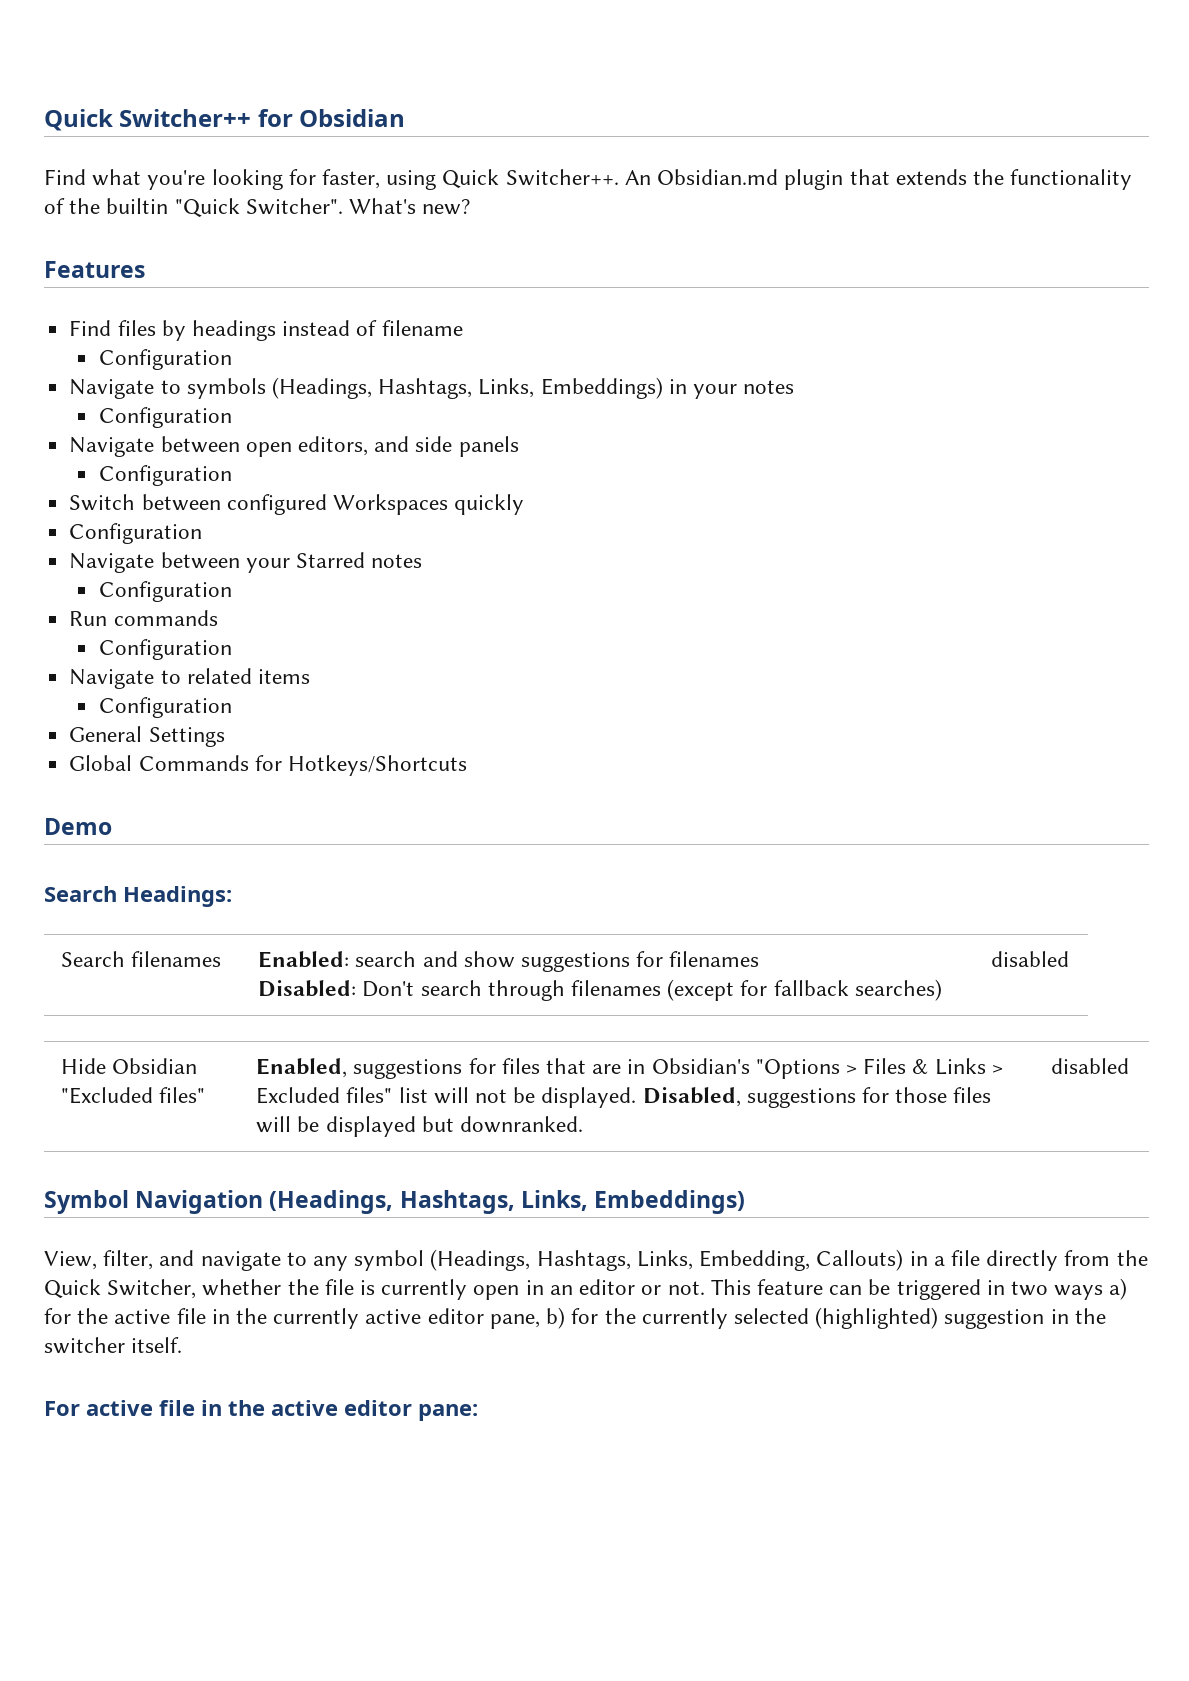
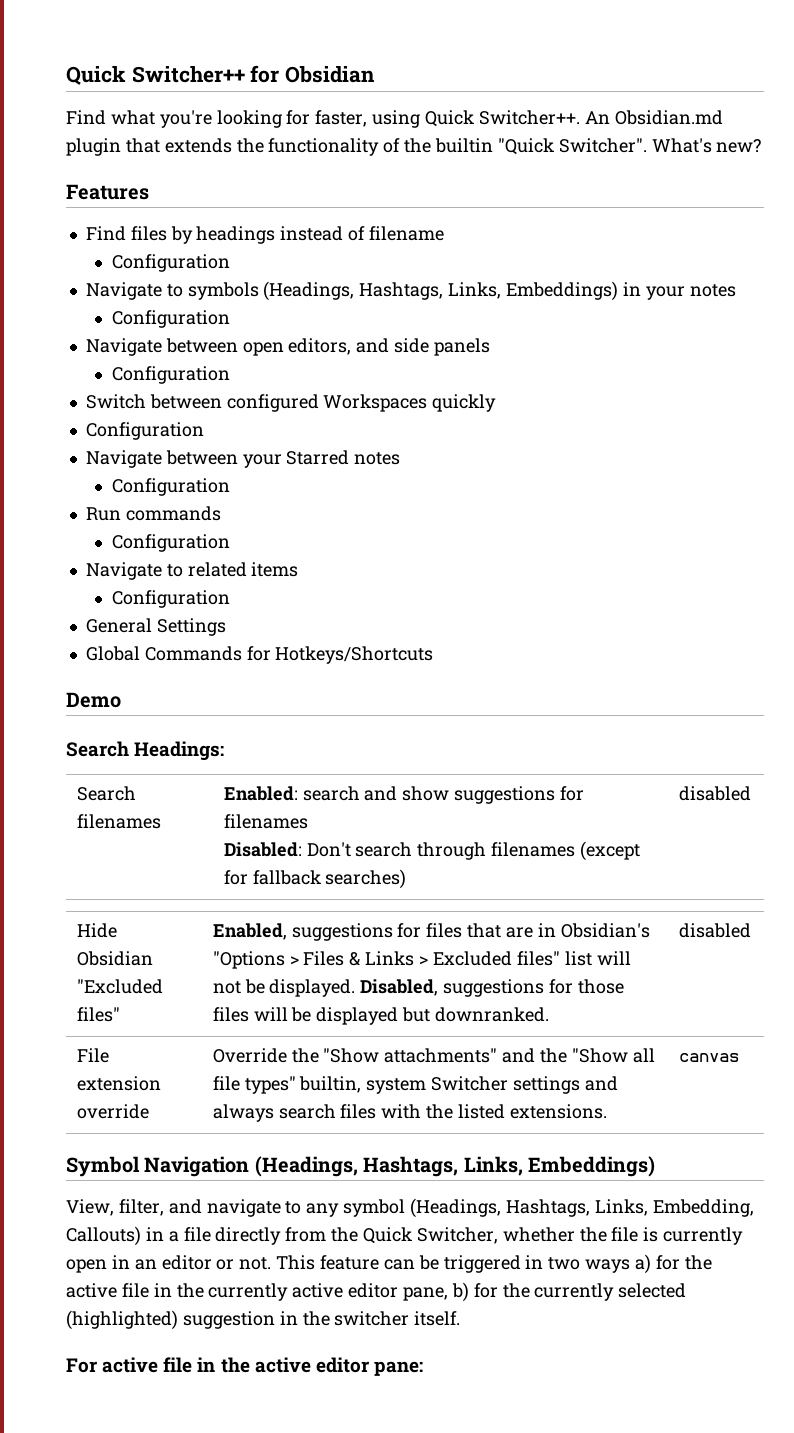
(1130, 1066) none -> [76,1048,109,1063] [76,1076,161,1091] [76,1104,149,1119] [212,1048,655,1063] [212,1076,618,1094] [212,1104,607,1122] [678,1053,739,1062] // File extension override | Override the "Show attachments" and the "Show all file types" builtin, system Switcher settings and always search files with the listed extensions. | canvas

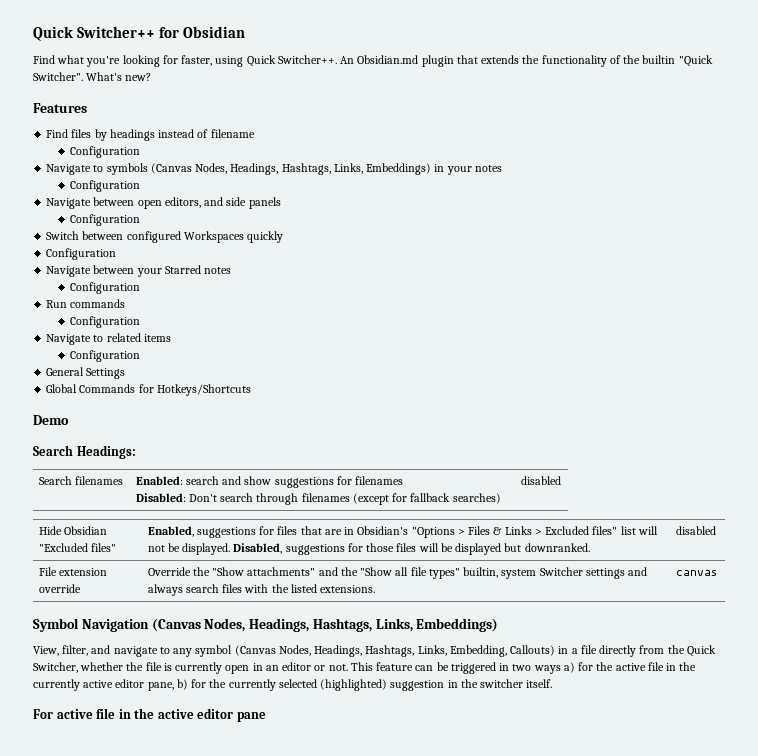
[263,281,355,301] (Headings, -> [150,163,279,175] (Canvas Nodes, Headings,
[254,1156,358,1177] (Headings, -> [151,618,310,632] (Canvas Nodes, Headings,
[410,1198,502,1218] (Headings, -> [234,645,363,657] (Canvas Nodes, Headings,
[373,1361,423,1376] pane: -> [236,712,266,722] pane

